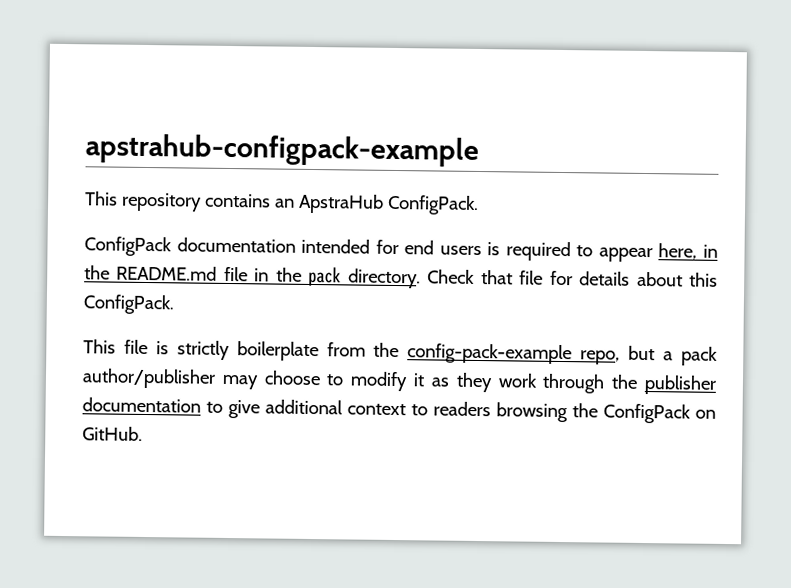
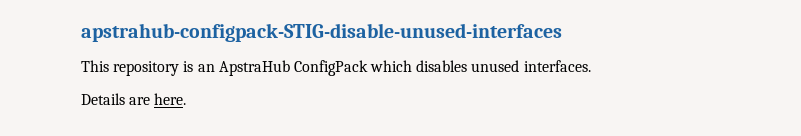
[85,133,479,167] apstrahub-configpack-example -> [81,23,562,42] apstrahub-configpack-STIG-disable-unused-interfaces
[204,193,271,208] contains -> [183,61,194,72] is
[386,194,479,215] [84,236,718,263] [84,265,718,289] [83,294,174,315] [83,339,718,366] [82,368,717,395] [82,397,716,424] [82,426,143,441] ConfigPack. // ConfigPack documentation intended for end users is required to appear here, in the README.md file in the pack directory. Check that file for details about this ConfigPack. // This file is strictly boilerplate from the config-pack-example repo, but a pack author/publisher may choose to modify it as they work through the publisher documentation to give additional context to readers browsing the ConfigPack on GitHub. -> [293,60,591,76] [81,93,187,105] ConfigPack which disables unused interfaces. // Details are here.

